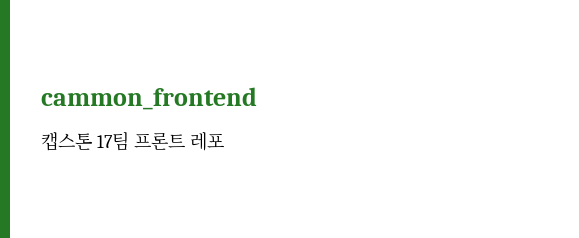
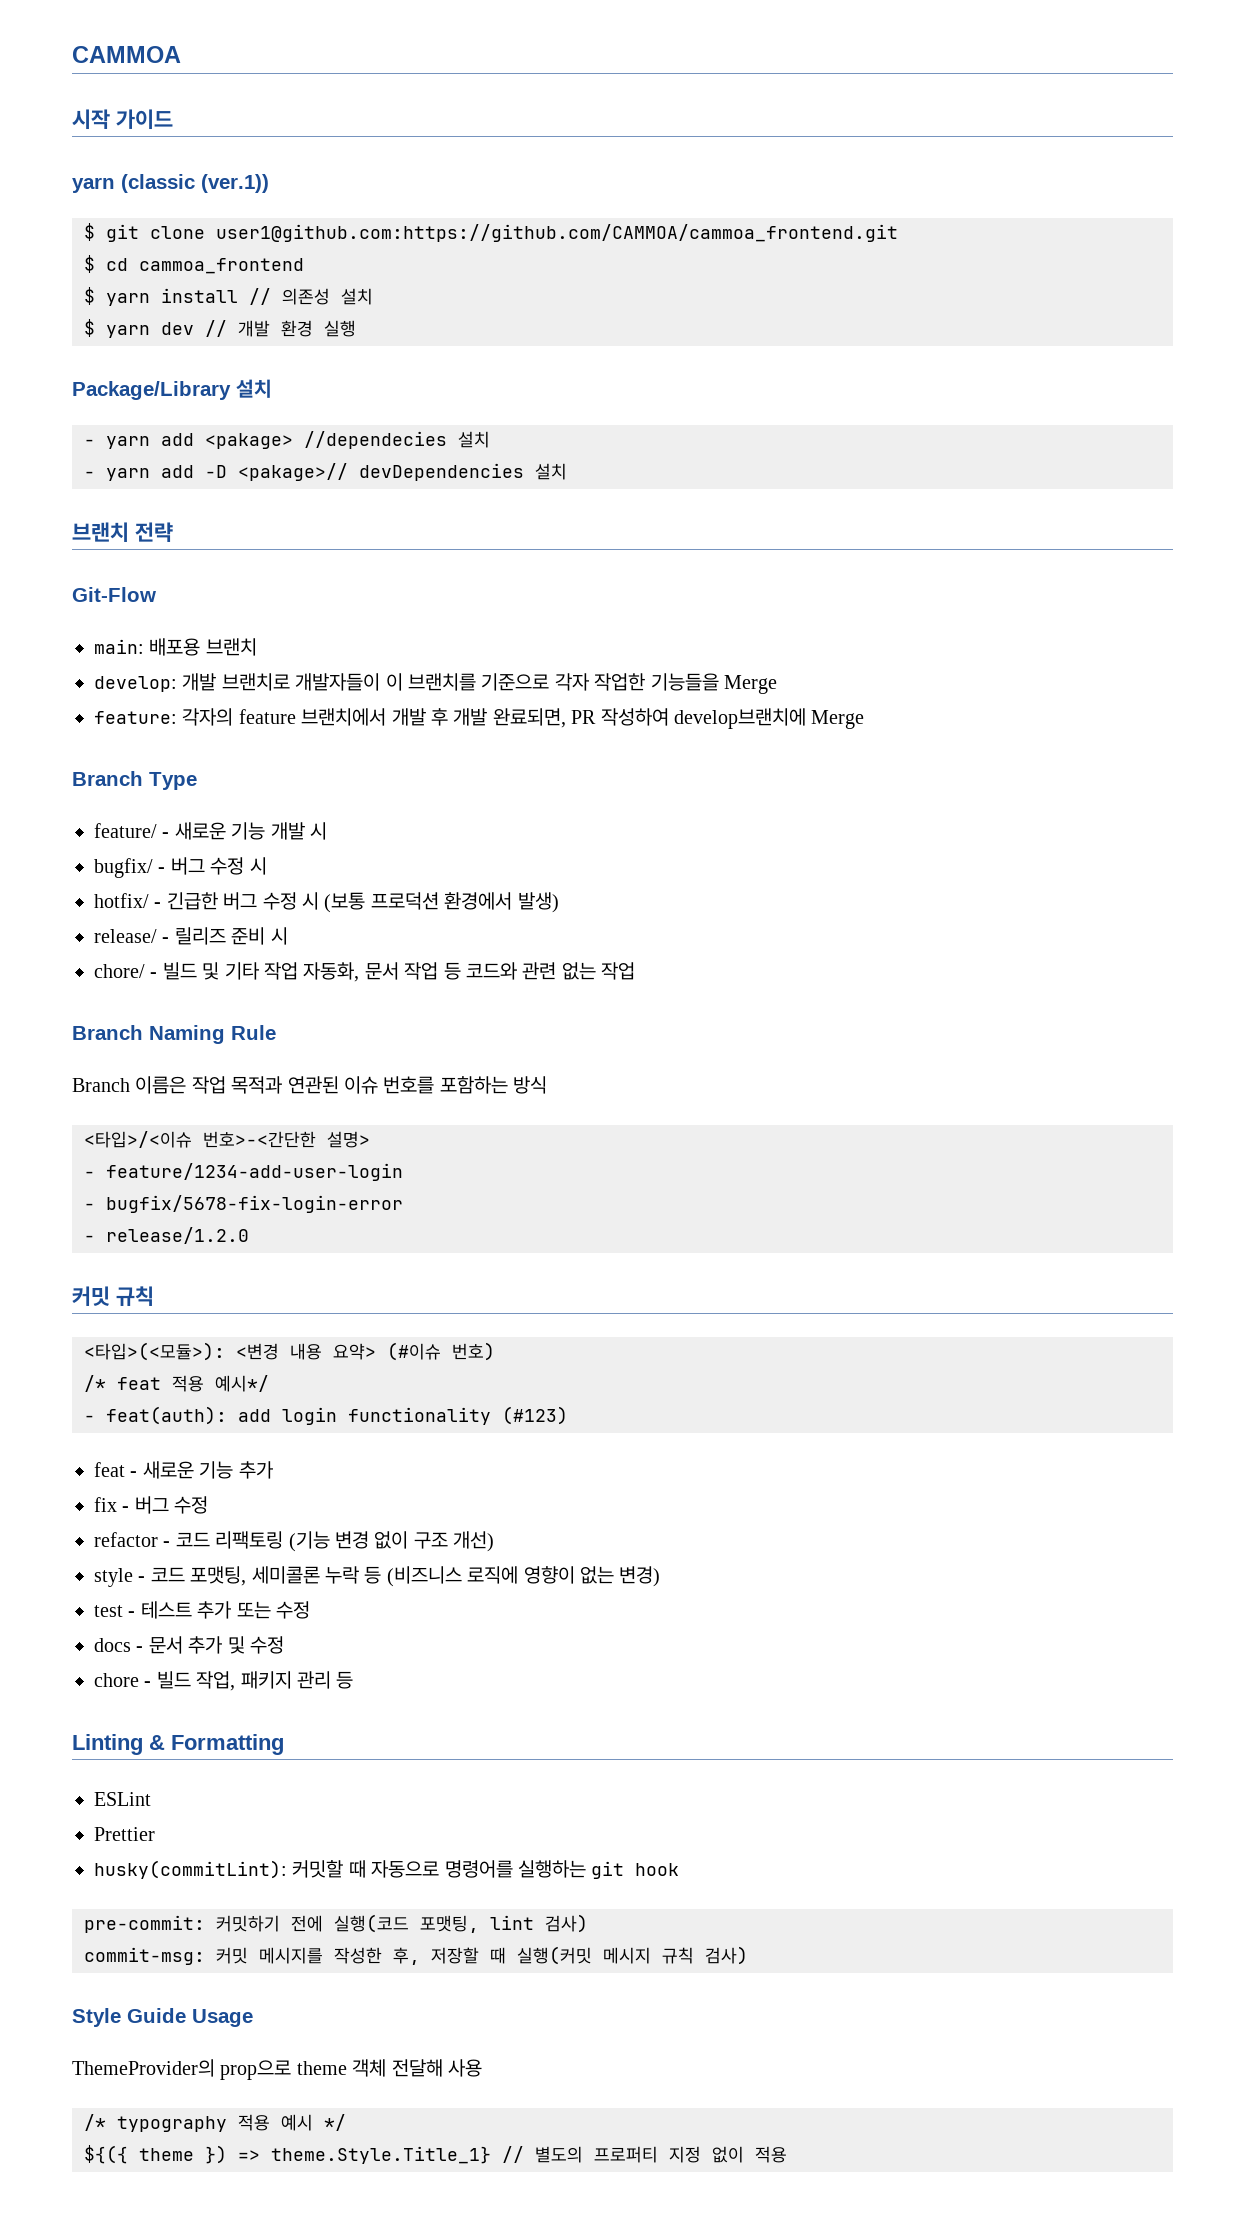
[41,87,257,110] [41,131,224,151] cammon_frontend // 캡스톤 17팀 프론트 레포 -> [72,46,181,63] [72,109,173,130] [72,174,269,193] [84,223,898,242] [84,255,304,274] [84,287,373,306] [84,319,356,338] [72,379,272,400] [84,431,490,449] [84,463,567,481] [72,522,173,542] [72,587,156,602] [94,638,257,656] [94,673,777,694] [94,708,865,729] [72,771,197,790] [94,822,327,840] [94,857,267,878] [94,892,559,913] [94,927,288,945] [94,962,636,982] [72,1025,276,1044] [72,1076,548,1094] [84,1131,370,1148] [84,1163,403,1181] [84,1195,403,1213] [84,1227,249,1244] [72,1286,154,1306] [84,1342,495,1361] [84,1375,269,1392] [84,1406,568,1425] [94,1461,273,1479] [94,1496,209,1514] [94,1531,495,1552] [94,1566,661,1587] [94,1601,310,1619] [94,1636,284,1654] [94,1671,354,1691] [72,1734,284,1755] [94,1792,151,1806] [94,1827,155,1841] [94,1860,680,1879] [84,1914,588,1933] [84,1946,748,1965] [72,2008,253,2027] [72,2059,482,2080] [84,2114,346,2132] [84,2145,787,2164] CAMMOA // 시작 가이드 // yarn (classic (ver.1)) // $ git clone user1@github.com:https://github.com/CAMMOA/cammoa_frontend.git // $ cd cammoa_frontend // $ yarn install // 의존성 설치 // $ yarn dev // 개발 환경 실행 // Package/Library 설치 // - yarn add <pakage> //dependecies 설치 // - yarn add -D <pakage>// devDependencies 설치 // 브랜치 전략 // Git-Flow // main: 배포용 브랜치 // develop: 개발 브랜치로 개발자들이 이 브랜치를 기준으로 각자 작업한 기능들을 Merge // feature: 각자의 feature 브랜치에서 개발 후 개발 완료되면, PR 작성하여 develop브랜치에 Merge // Branch Type // feature/ - 새로운 기능 개발 시 // bugfix/ - 버그 수정 시 // hotfix/ - 긴급한 버그 수정 시 (보통 프로덕션 환경에서 발생) // release/ - 릴리즈 준비 시 // chore/ - 빌드 및 기타 작업 자동화, 문서 작업 등 코드와 관련 없는 작업 // Branch Naming Rule // Branch 이름은 작업 목적과 연관된 이슈 번호를 포함하는 방식 // <타입>/<이슈 번호>-<간단한 설명> // - feature/1234-add-user-login // - bugfix/5678-fix-login-error // - release/1.2.0 // 커밋 규칙 // <타입>(<모듈>): <변경 내용 요약> (#이슈 번호) // /* feat 적용 예시*/ // - feat(auth): add login functionality (#123) // feat - 새로운 기능 추가 // fix - 버그 수정 // refactor - 코드 리팩토링 (기능 변경 없이 구조 개선) // style - 코드 포맷팅, 세미콜론 누락 등 (비즈니스 로직에 영향이 없는 변경) // test - 테스트 추가 또는 수정 // docs - 문서 추가 및 수정 // chore - 빌드 작업, 패키지 관리 등 // Linting & Formatting // ESLint // Prettier // husky(commitLint): 커밋할 때 자동으로 명령어를 실행하는 git hook // pre-commit: 커밋하기 전에 실행(코드 포맷팅, lint 검사) // commit-msg: 커밋 메시지를 작성한 후, 저장할 때 실행(커밋 메시지 규칙 검사) // Style Guide Usage // ThemeProvider의 prop으로 theme 객체 전달해 사용 // /* typography 적용 예시 */ // ${({ theme }) => theme.Style.Title_1} // 별도의 프로퍼티 지정 없이 적용

